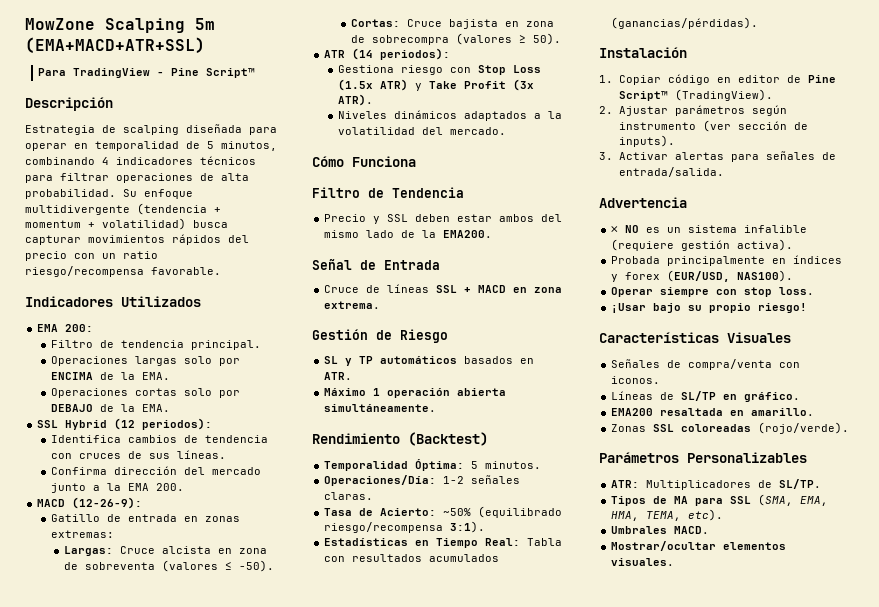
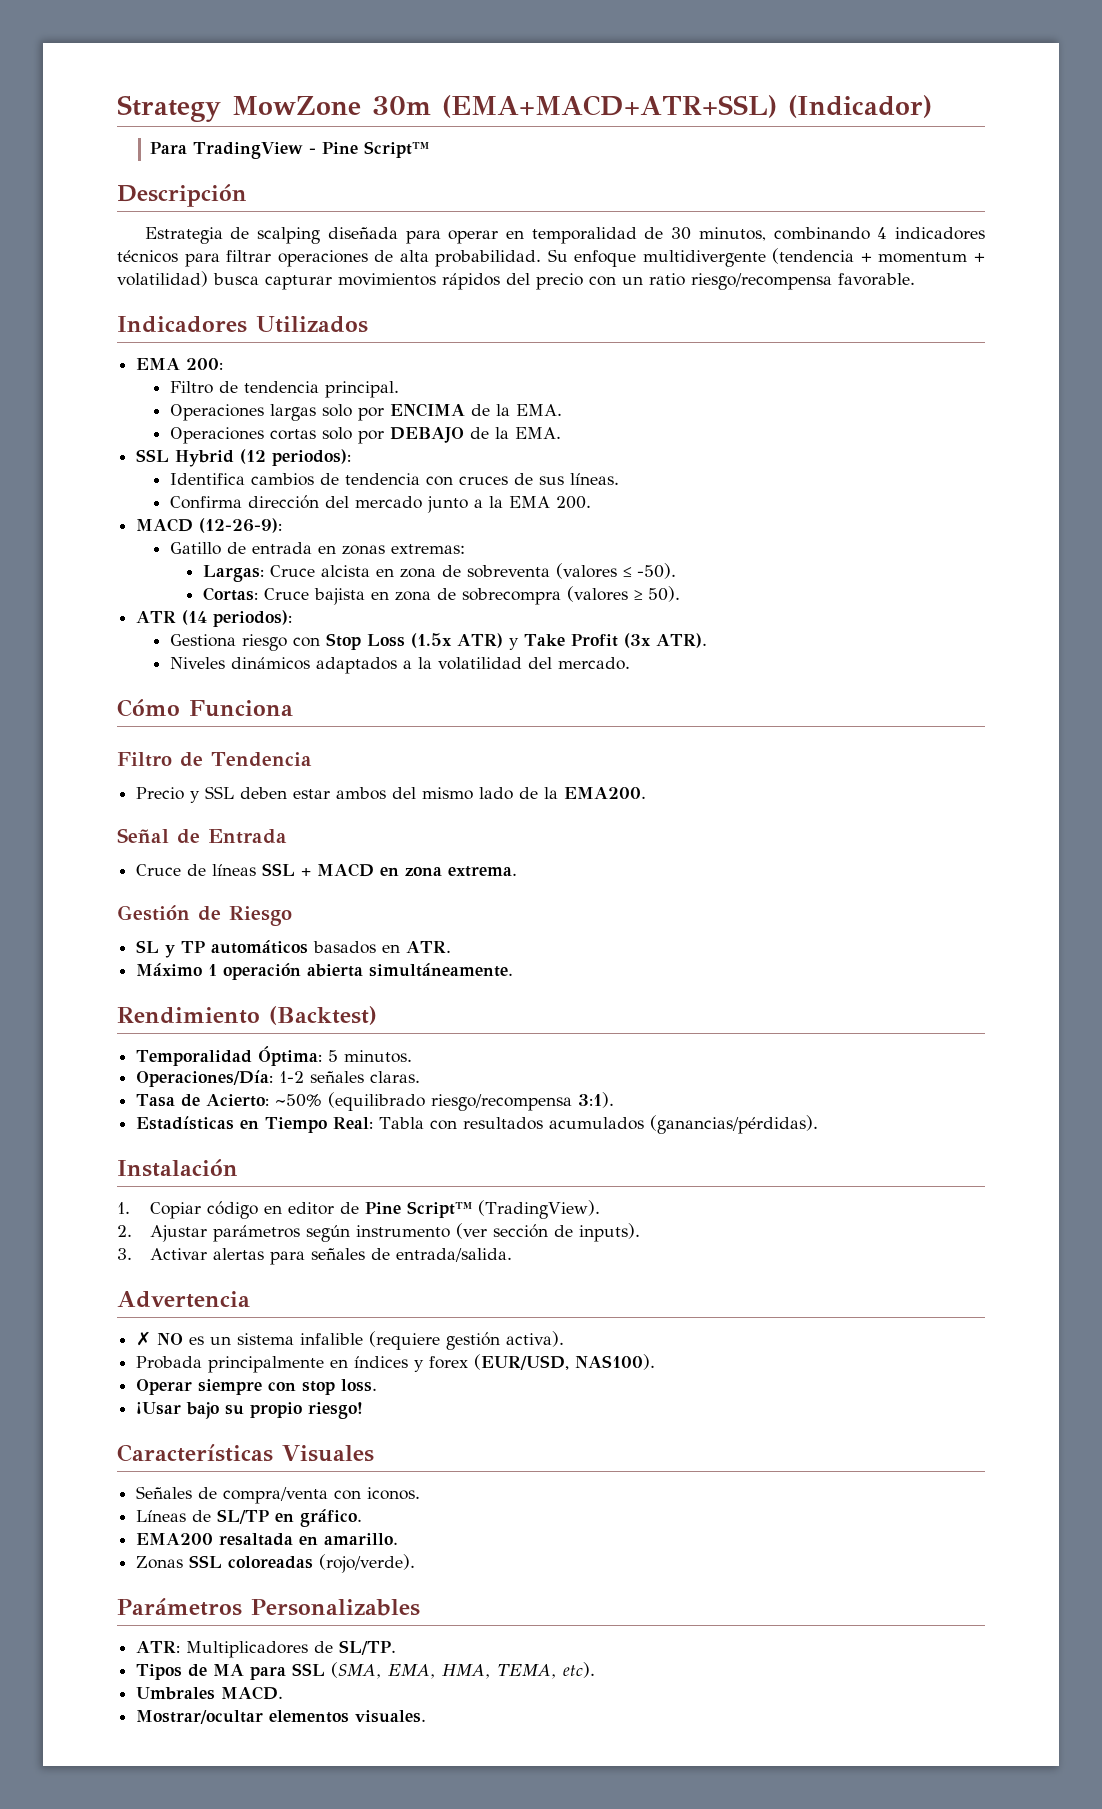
[25,18,215,33] MowZone Scalping 5m -> [117,95,431,122] Strategy MowZone 30m
(205, 45) none -> [787,95,932,118] (Indicador)
[207,141,214,149] 5 -> [671,227,692,240] 30

